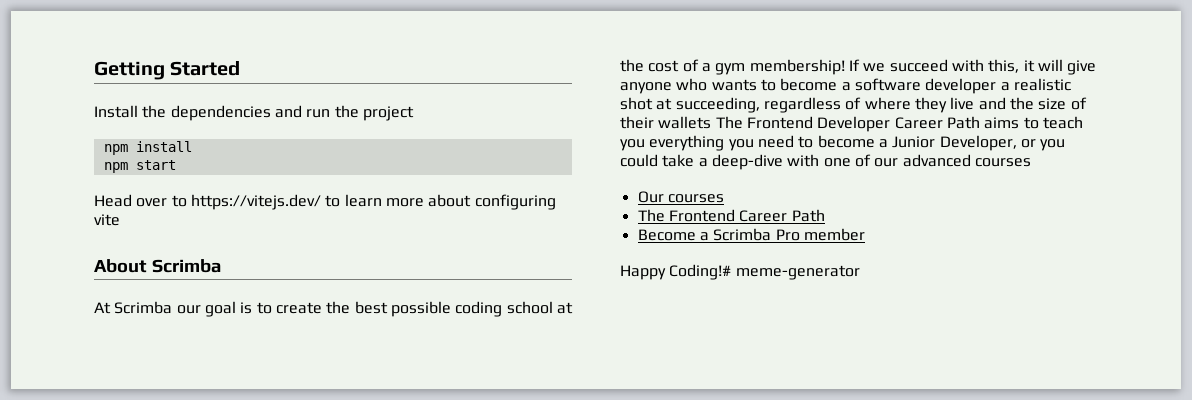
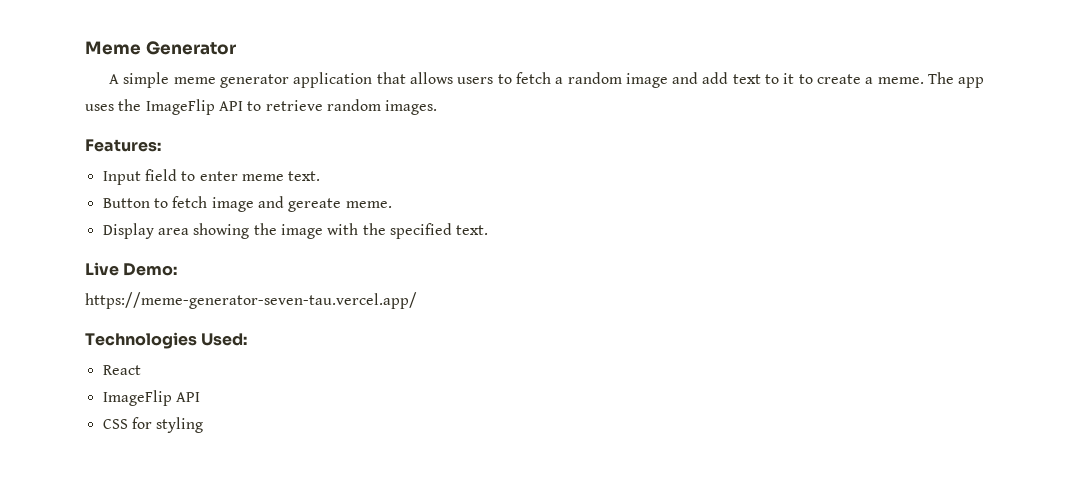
[94,61,241,80] [94,105,414,121] [103,141,192,155] [103,160,176,173] [94,194,556,210] [94,214,120,226] [94,259,221,273] [94,301,573,317] [620,59,1097,75] [620,78,1071,94] [620,97,1087,113] [620,116,1083,132] [620,135,1066,151] [620,154,1031,170] [637,191,724,203] [637,209,825,222] [637,228,865,241] [620,264,860,280] Getting Started // Install the dependencies and run the project // npm install // npm start // Head over to https://vitejs.dev/ to learn more about configuring vite // About Scrimba // At Scrimba our goal is to create the best possible coding school at the cost of a gym membership! If we succeed with this, it will give anyone who wants to become a software developer a realistic shot at succeeding, regardless of where they live and the size of their wallets The Frontend Developer Career Path aims to teach you everything you need to become a Junior Developer, or you could take a deep-dive with one of our advanced courses // Our courses // The Frontend Career Path // Become a Scrimba Pro member // Happy Coding!# meme-generator -> [85,41,236,55] [109,72,985,88] [85,99,438,115] [85,139,161,152] [102,169,321,185] [102,196,392,212] [102,223,489,239] [85,262,178,276] [85,292,417,309] [85,332,248,349] [102,365,141,375] [102,390,200,406] [102,417,204,433] Meme Generator // A simple meme generator application that allows users to fetch a random image and add text to it to create a meme. The app uses the ImageFlip API to retrieve random images. // Features: // Input field to enter meme text. // Button to fetch image and gereate meme. // Display area showing the image with the specified text. // Live Demo: // https://meme-generator-seven-tau.vercel.app/ // Technologies Used: // React // ImageFlip API // CSS for styling

